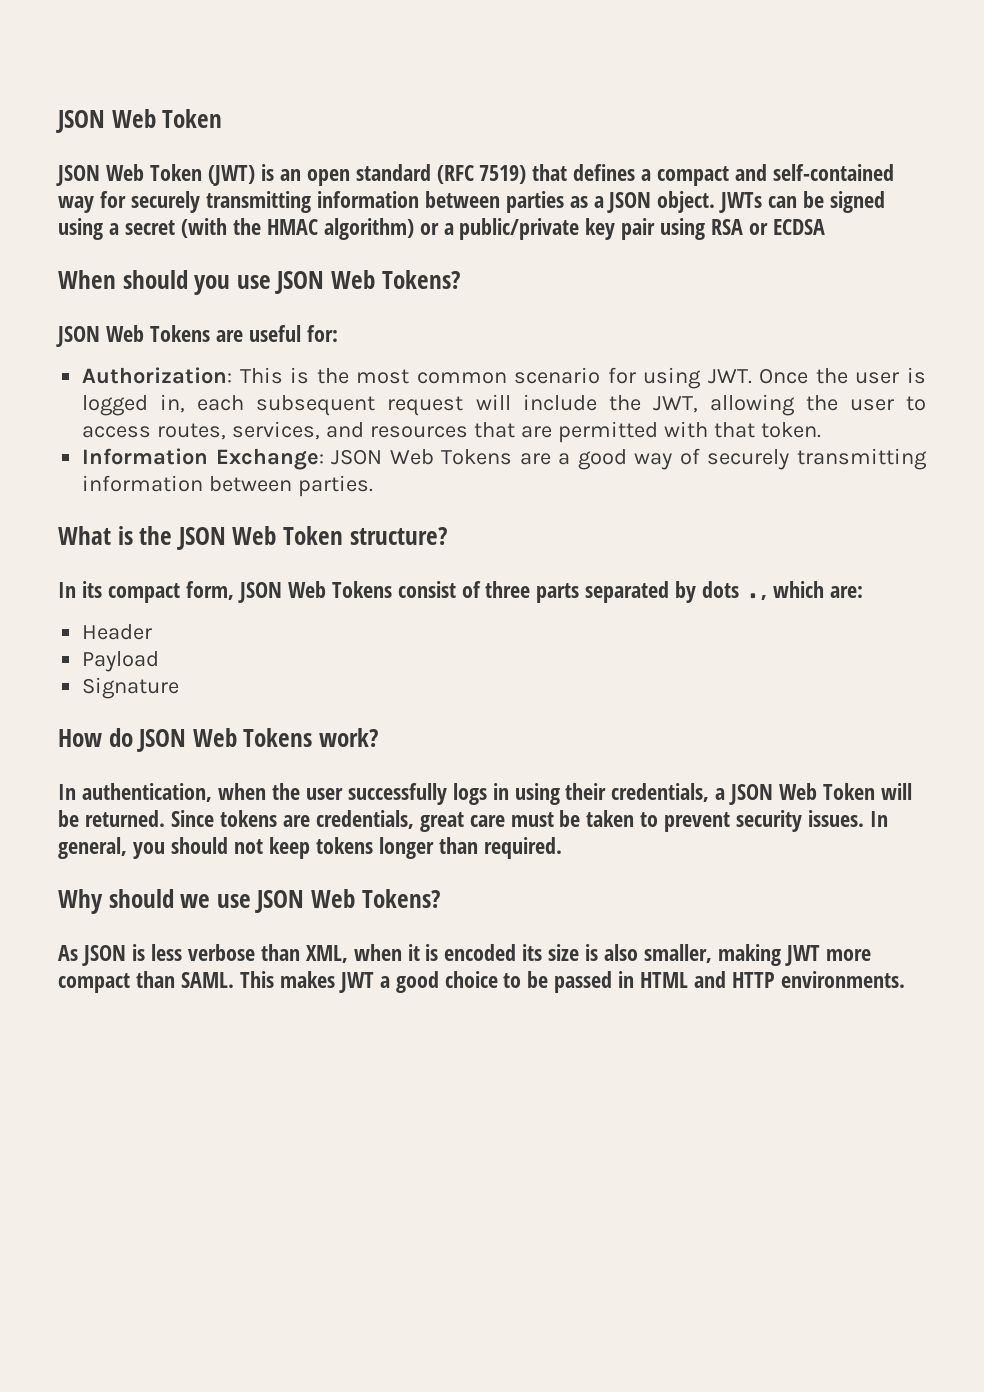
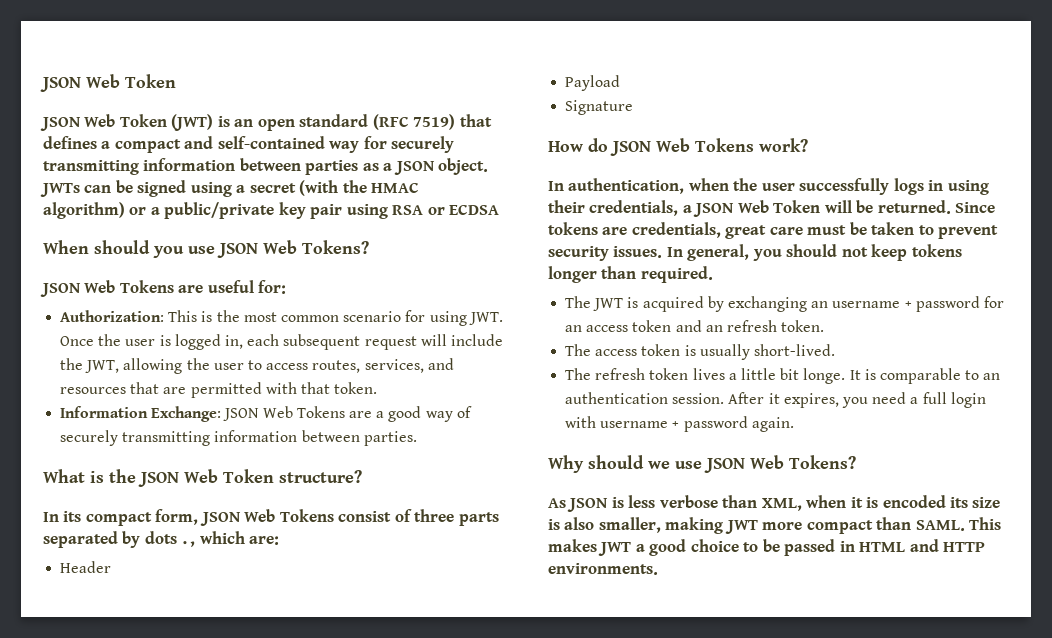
(562, 848) none -> [565,296,1004,312] [565,320,825,332] [565,344,835,360] [565,368,1001,384] [565,392,986,408] [565,416,794,432] // The JWT is acquired by exchanging an username + password for an access token and an refresh token. // The access token is usually short-lived. // The refresh token lives a little bit longe. It is comparable to an authentication session. After it expires, you need a full login with username + password again.

